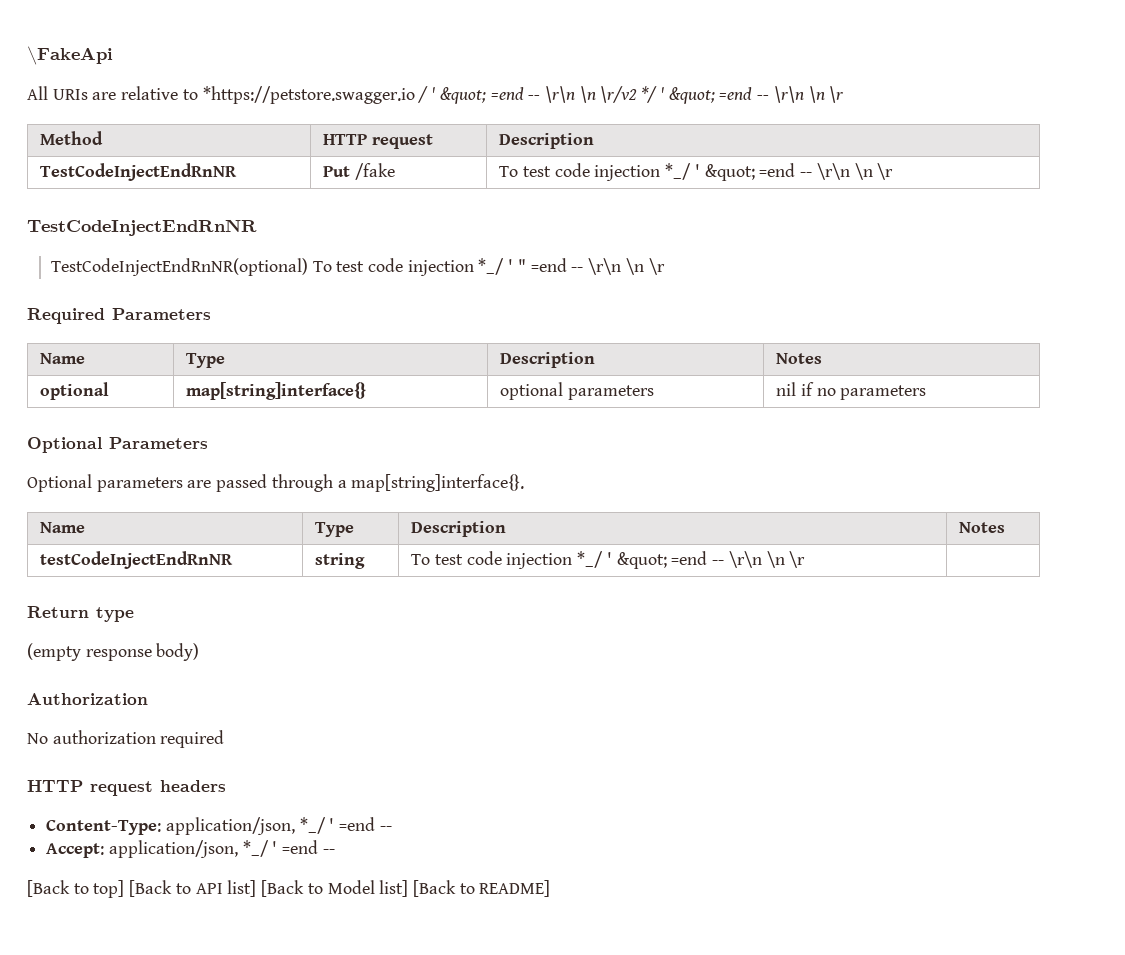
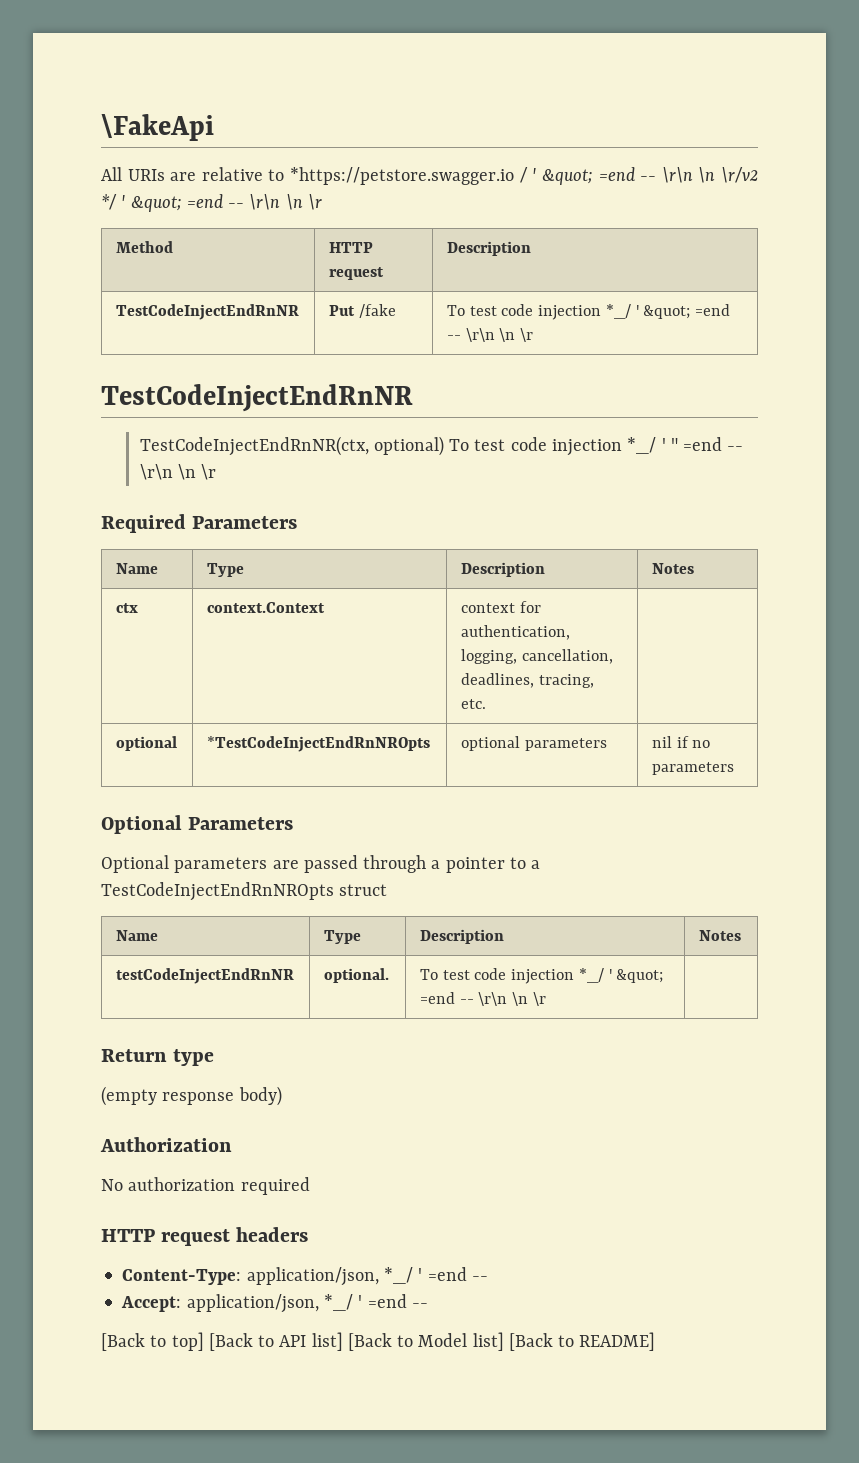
[50,258,308,276] TestCodeInjectEndRnNR(optional) -> [139,436,444,456] TestCodeInjectEndRnNR(ctx, optional)
(823, 358) none -> [115,603,138,613] [206,602,325,613] [460,601,541,613] [460,625,570,640] [460,649,613,664] [460,673,594,688] [460,699,486,709] // ctx | context.Context | context for authentication, logging, cancellation, deadlines, tracing, etc. |
[186,382,367,400] map[string]interface{} -> [206,736,430,752] *TestCodeInjectEndRnNROpts
[351,474,525,492] map[string]interface{}. -> [445,857,541,873] [101,882,388,901] pointer to a TestCodeInjectEndRnNROpts struct
[315,553,366,569] string -> [323,968,389,983] optional.

